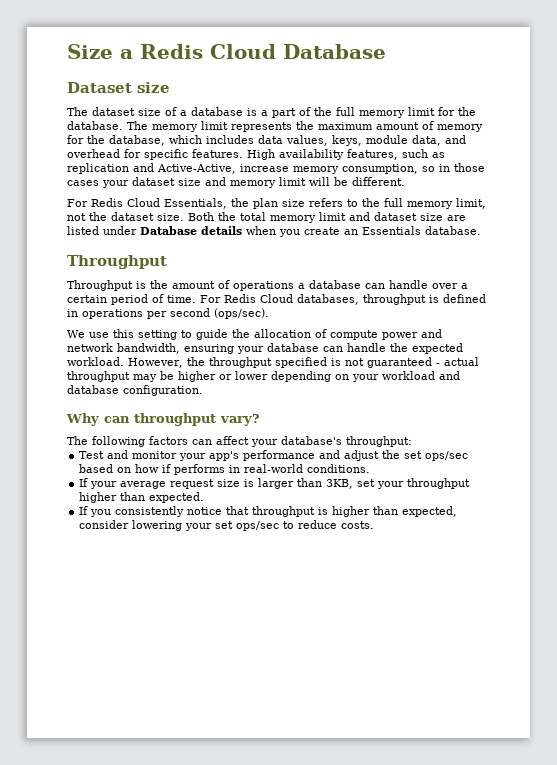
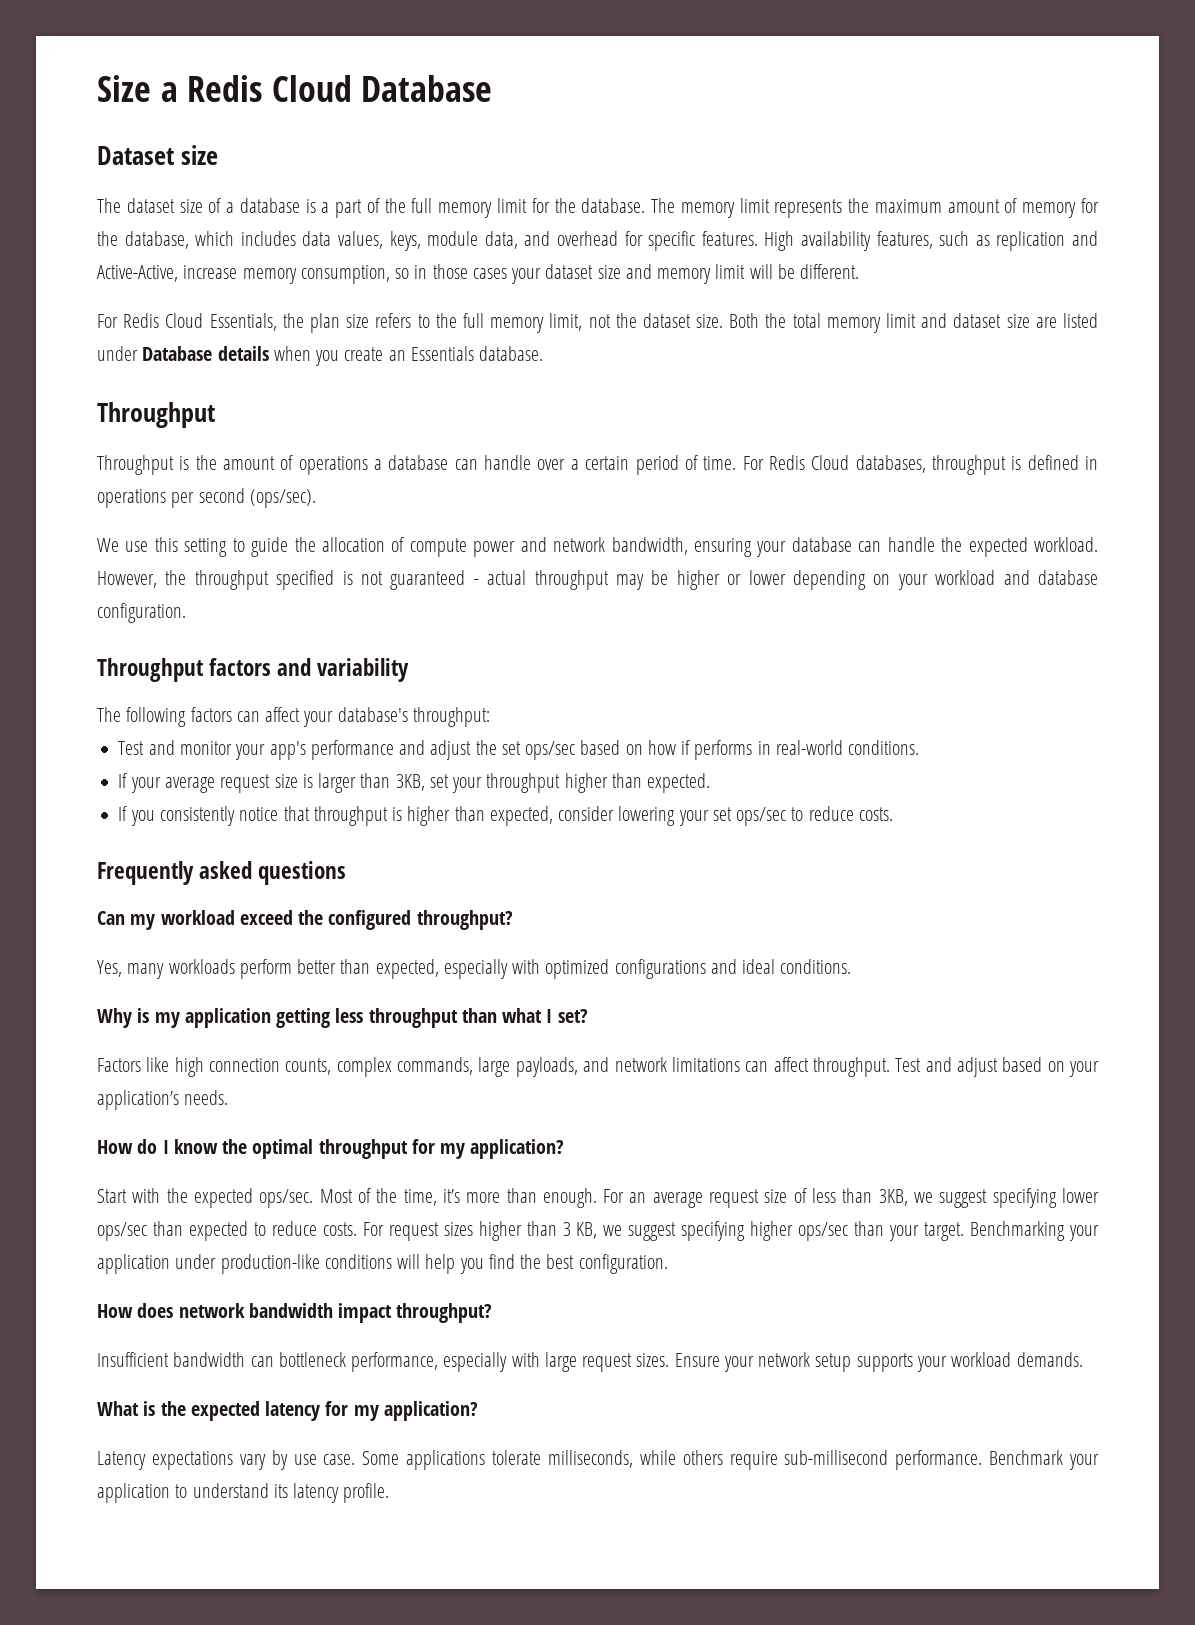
[66,413,260,426] Why can throughput vary? -> [97,658,410,682] Throughput factors and variability
(375, 525) none -> [97,861,347,885] [97,910,513,930] [97,959,852,979] [97,1008,588,1028] [97,1057,1099,1077] [97,1090,229,1110] [97,1139,565,1159] [97,1188,1099,1208] [97,1221,1099,1241] [97,1254,668,1274] [97,1303,493,1323] [97,1352,1083,1372] [97,1401,478,1421] [97,1450,1099,1470] [97,1483,390,1503] // Frequently asked questions // Can my workload exceed the configured throughput? // Yes, many workloads perform better than expected, especially with optimized configurations and ideal conditions. // Why is my application getting less throughput than what I set? // Factors like high connection counts, complex commands, large payloads, and network limitations can affect throughput. Test and adjust based on your application’s needs. // How do I know the optimal throughput for my application? // Start with the expected ops/sec. Most of the time, it’s more than enough. For an average request size of less than 3KB, we suggest specifying lower ops/sec than expected to reduce costs. For request sizes higher than 3 KB, we suggest specifying higher ops/sec than your target. Benchmarking your application under production-like conditions will help you find the best configuration. // How does network bandwidth impact throughput? // Insufficient bandwidth can bottleneck performance, especially with large request sizes. Ensure your network setup supports your workload demands. // What is the expected latency for my application? // Latency expectations vary by use case. Some applications tolerate milliseconds, while others require sub-millisecond performance. Benchmark your application to understand its latency profile.

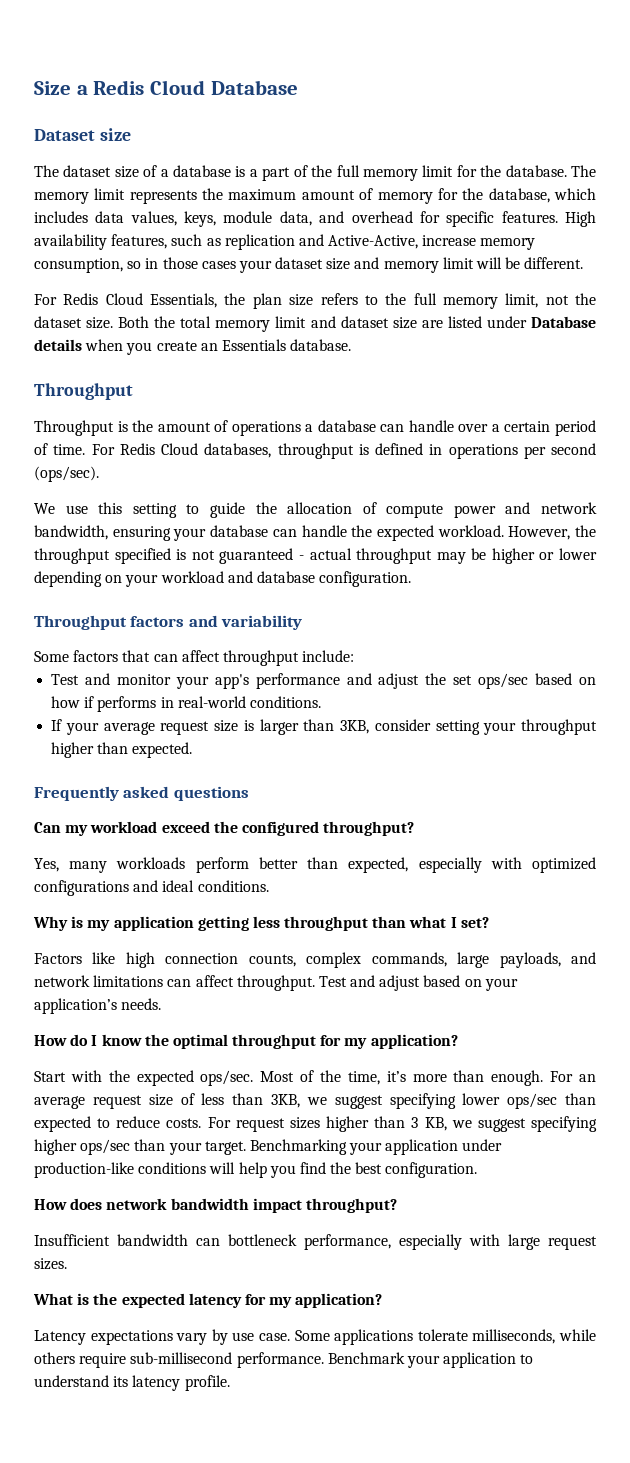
[97,707,490,727] The following factors can affect your database's throughput: -> [34,650,355,666] Some factors that can affect throughput include:
[429,774,449,788] set -> [374,719,480,735] consider setting
[118,806,893,826] // If you consistently notice that throughput is higher than expected, consider lowering your set ops/sec to reduce costs. -> (193, 750) none
[674,1352,1083,1372] Ensure your network setup supports your workload demands. -> (67, 1264) none

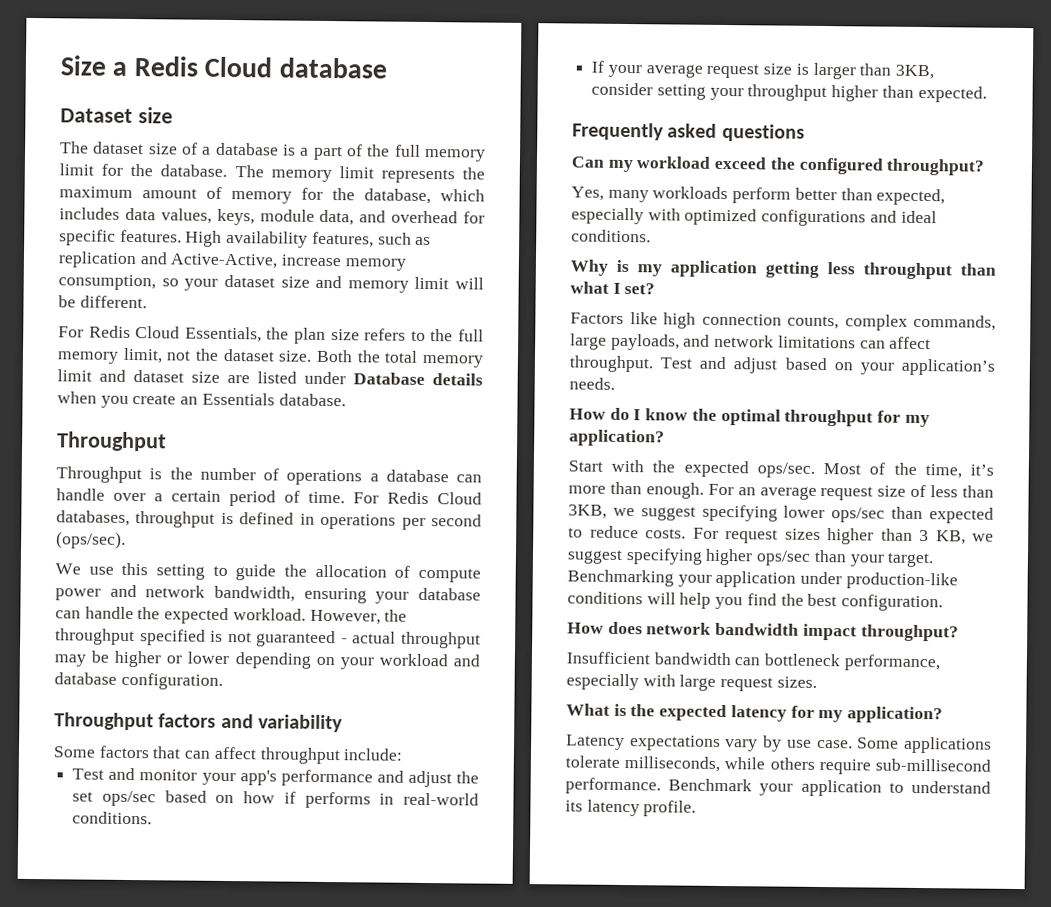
[210,80,298,95] Database -> [278,57,387,79] database
[145,257,236,269] in those cases -> (179, 282) none
[157,422,211,432] amount -> [199,467,256,481] number

